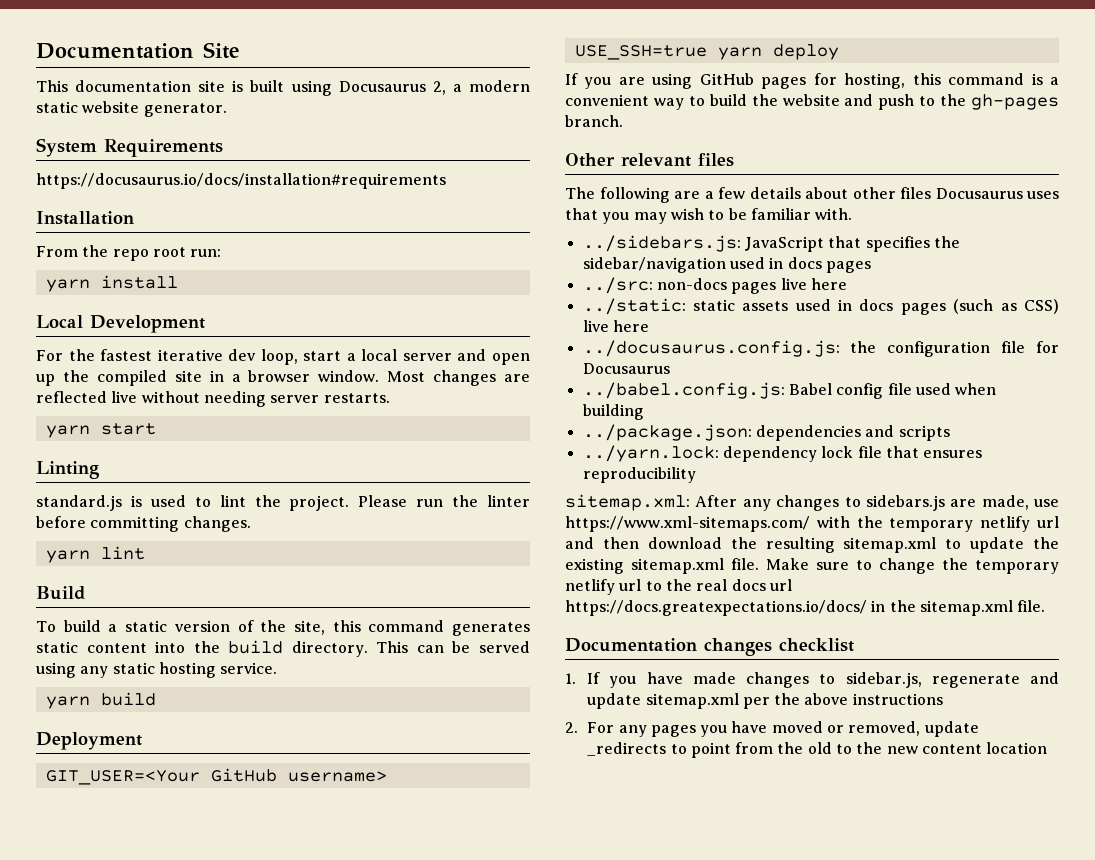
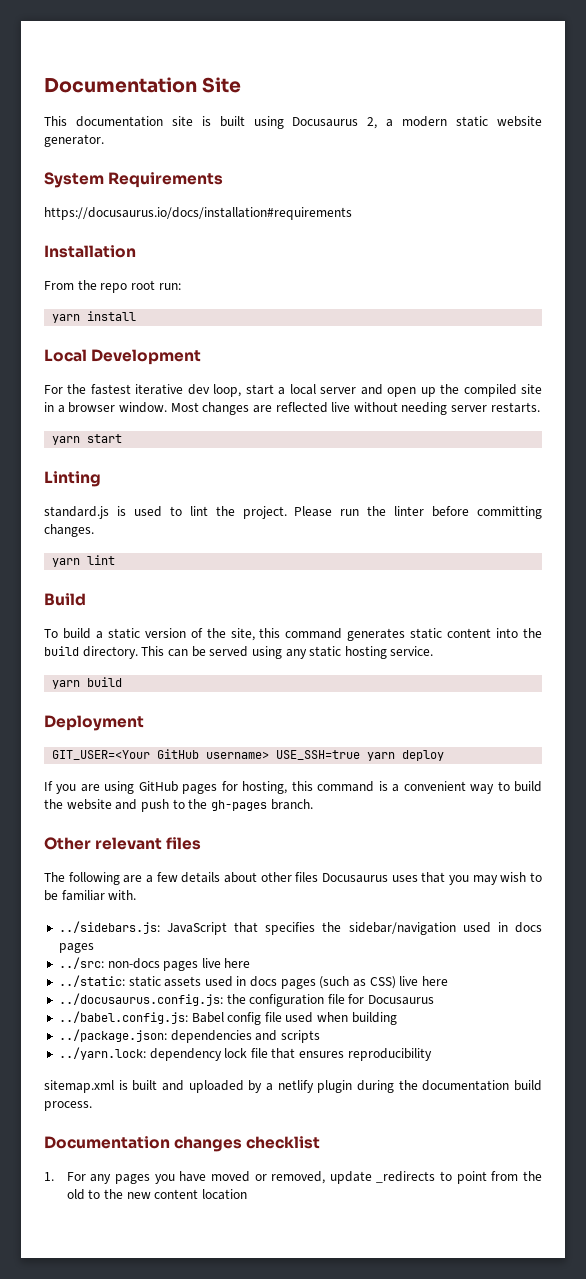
[565,494,1059,511] [565,516,1059,532] [565,537,1059,553] [565,558,1059,574] [565,579,792,595] [565,600,1046,616] [565,638,854,656] [565,672,1059,688] [587,693,943,709] [565,722,578,733] sitemap.xml: After any changes to sidebars.js are made, use https://www.xml-sitemaps.com/ with the temporary netlify url and then download the resulting sitemap.xml to update the existing sitemap.xml file. Make sure to change the temporary netlify url to the real docs url https://docs.greatexpectations.io/docs/ in the sitemap.xml file. // Documentation changes checklist // 1. If you have made changes to sidebar.js, regenerate and update sitemap.xml per the above instructions // 2. -> [44,1080,542,1093] [44,1101,92,1111] [44,1136,321,1152] [44,1172,54,1181] sitemap.xml is built and uploaded by a netlify plugin during the documentation build process. // Documentation changes checklist // 1.

